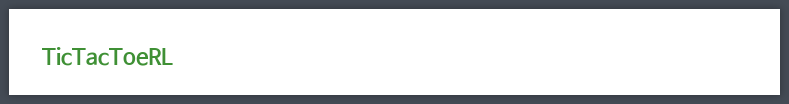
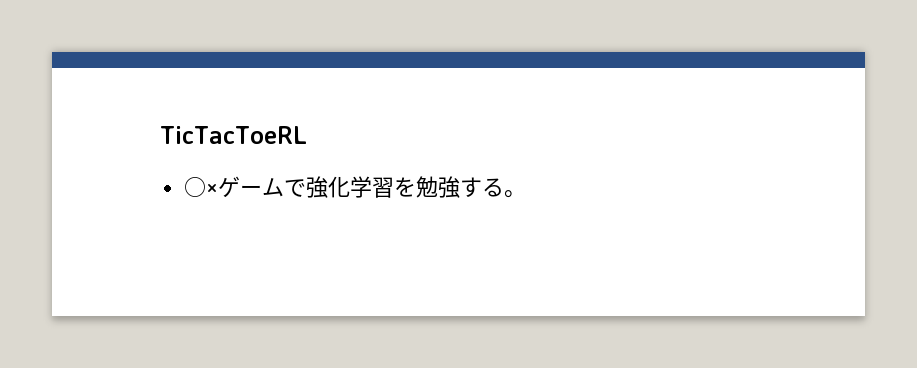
(173, 56) none -> [184,176,527,198] // ○×ゲームで強化学習を勉強する。

